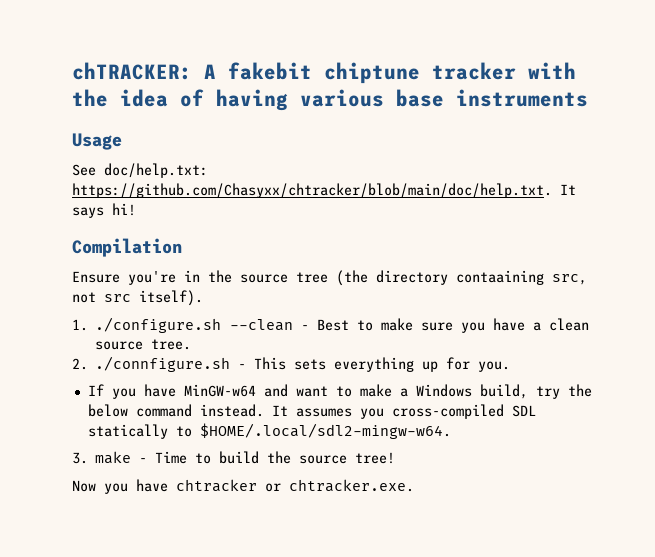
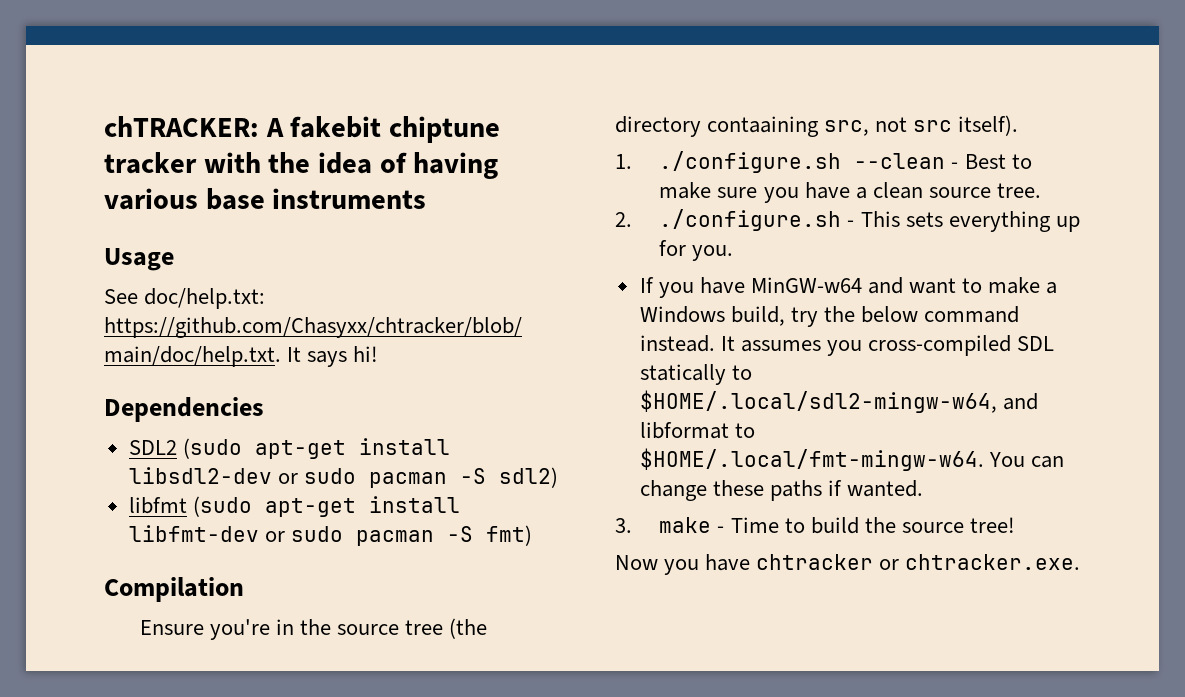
(136, 209) none -> [104,397,264,422] [128,438,450,459] [128,467,558,488] [128,496,460,517] [128,525,532,546] // Dependencies // SDL2 (sudo apt-get install libsdl2-dev or sudo pacman -S sdl2) // libfmt (sudo apt-get install libfmt-dev or sudo pacman -S fmt)
[95,356,231,372] ./connfigure.sh -> [659,209,842,231] ./configure.sh
[199,423,451,439] $HOME/.local/sdl2-mingw-w64. -> [639,390,1038,413] [639,422,755,439] [639,448,1064,471] [639,480,924,501] $HOME/.local/sdl2-mingw-w64, and libformat to $HOME/.local/fmt-mingw-w64. You can change these paths if wanted.

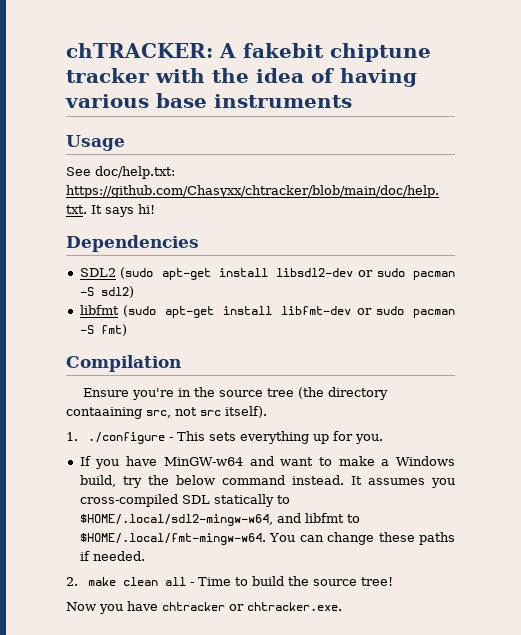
[659,151,1032,173] [659,182,1041,203] [615,209,842,231] ./configure.sh --clean - Best to make sure you have a clean source tree. // 2. ./configure.sh -> [88,432,166,444] ./configure
[639,422,729,439] libformat -> [304,513,344,523] libfmt
[847,480,924,497] [615,517,712,533] wanted. // 3. make -> [92,551,145,561] [66,577,187,586] needed. // 2. make clean all

